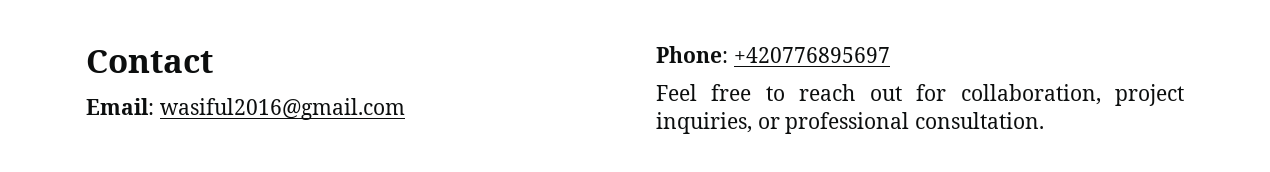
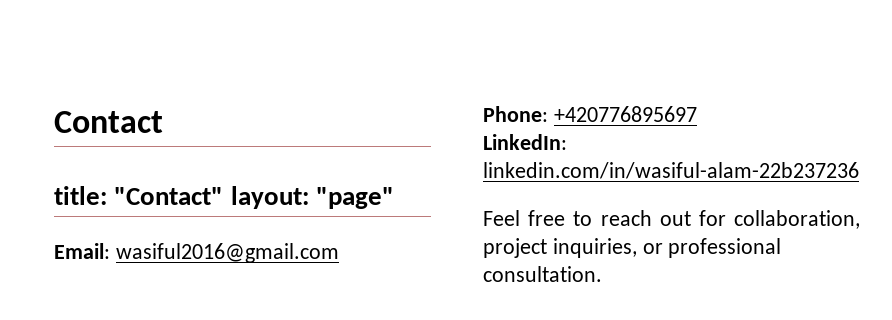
(213, 61) none -> [54,186,394,209] // title: "Contact" layout: "page"
(890, 55) none -> [483,134,567,150] [483,162,859,179] // LinkedIn: linkedin.com/in/wasiful-alam-22b237236

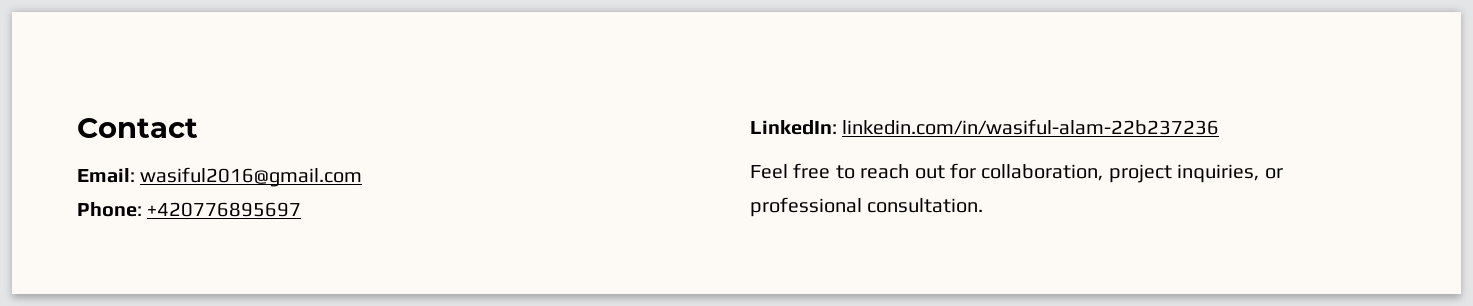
[54,186,394,209] // title: "Contact" layout: "page" -> (198, 128) none

